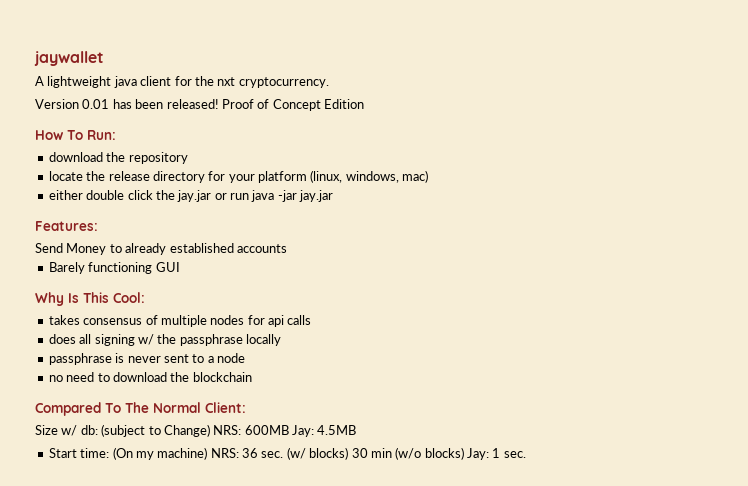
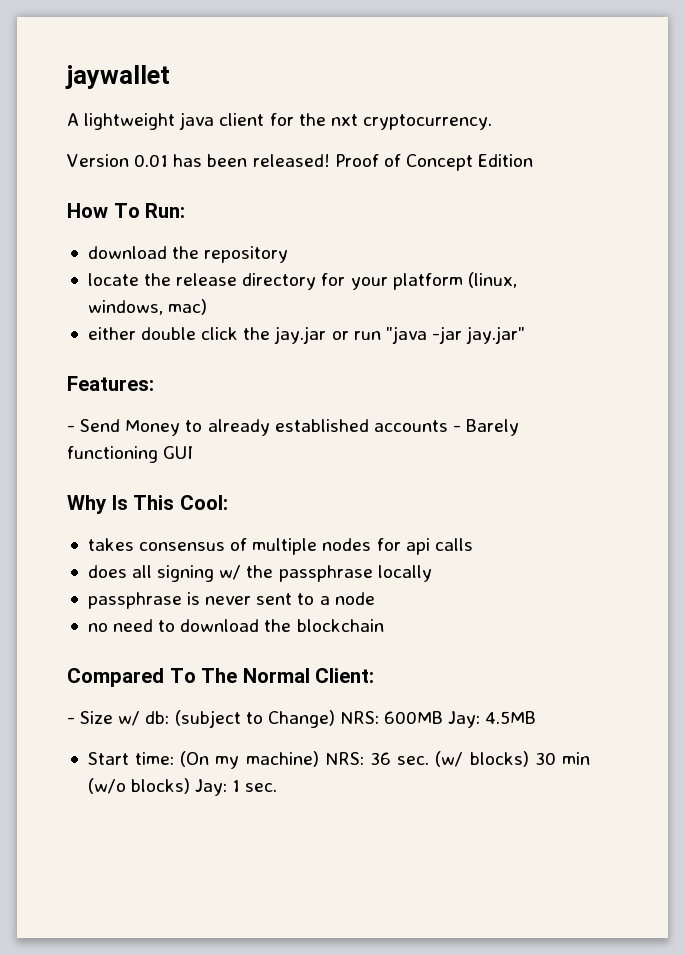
[251,190,334,202] java -jar jay.jar -> [385,326,526,344] "java -jar jay.jar"
(98, 226) none -> [67,425,75,432] -
(287, 248) // -> [452,425,461,432] -
(246, 407) none -> [67,717,75,724] -

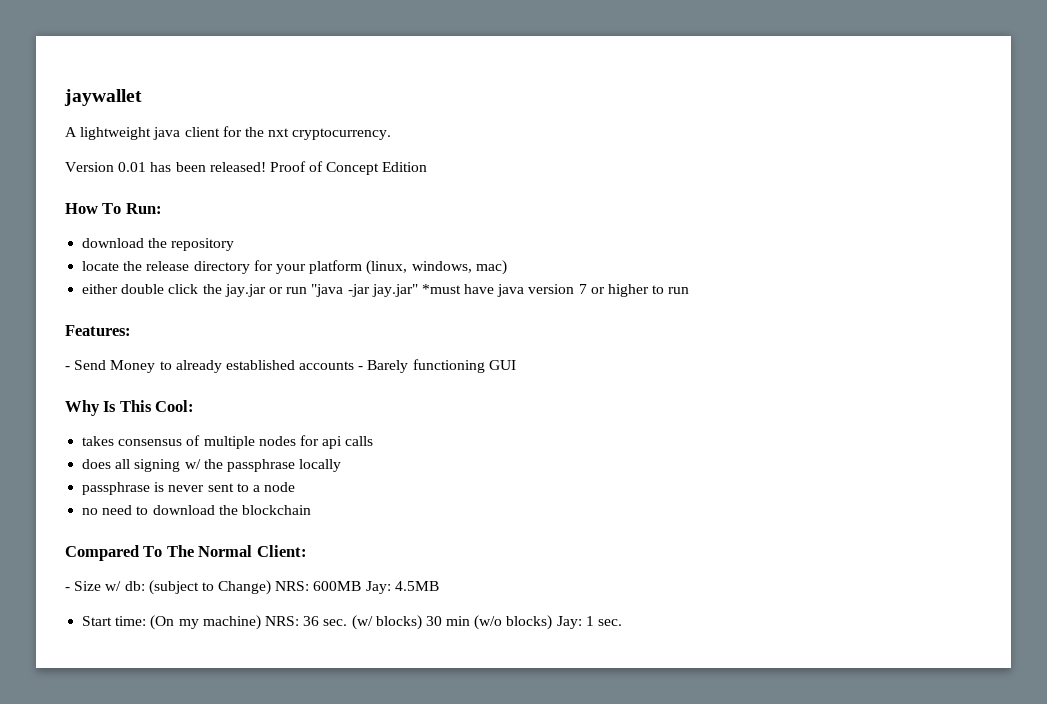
(526, 335) none -> [421,284,690,297] *must have java version 7 or higher to run

